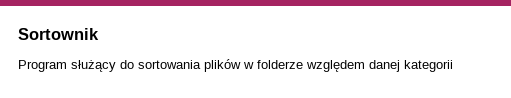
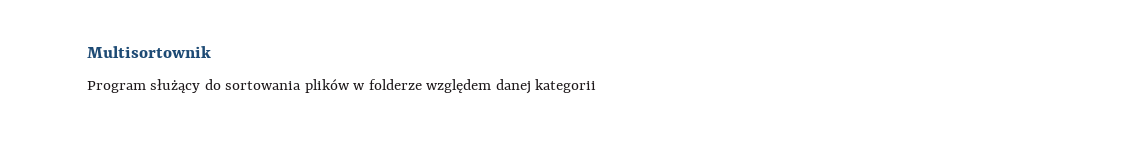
[18,28,99,40] Sortownik -> [87,46,211,58] Multisortownik

